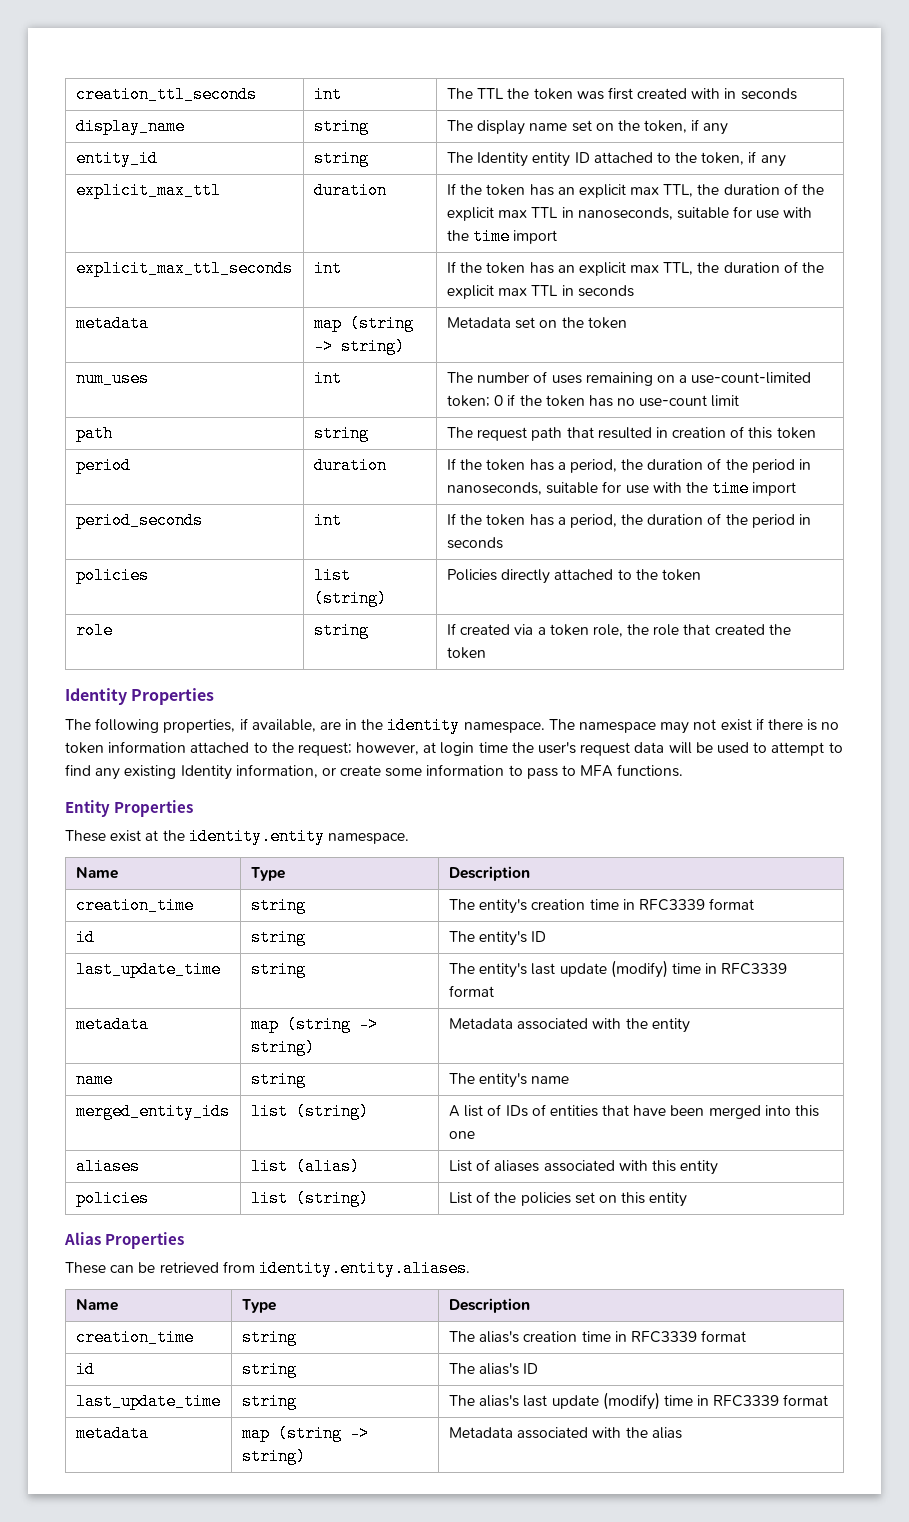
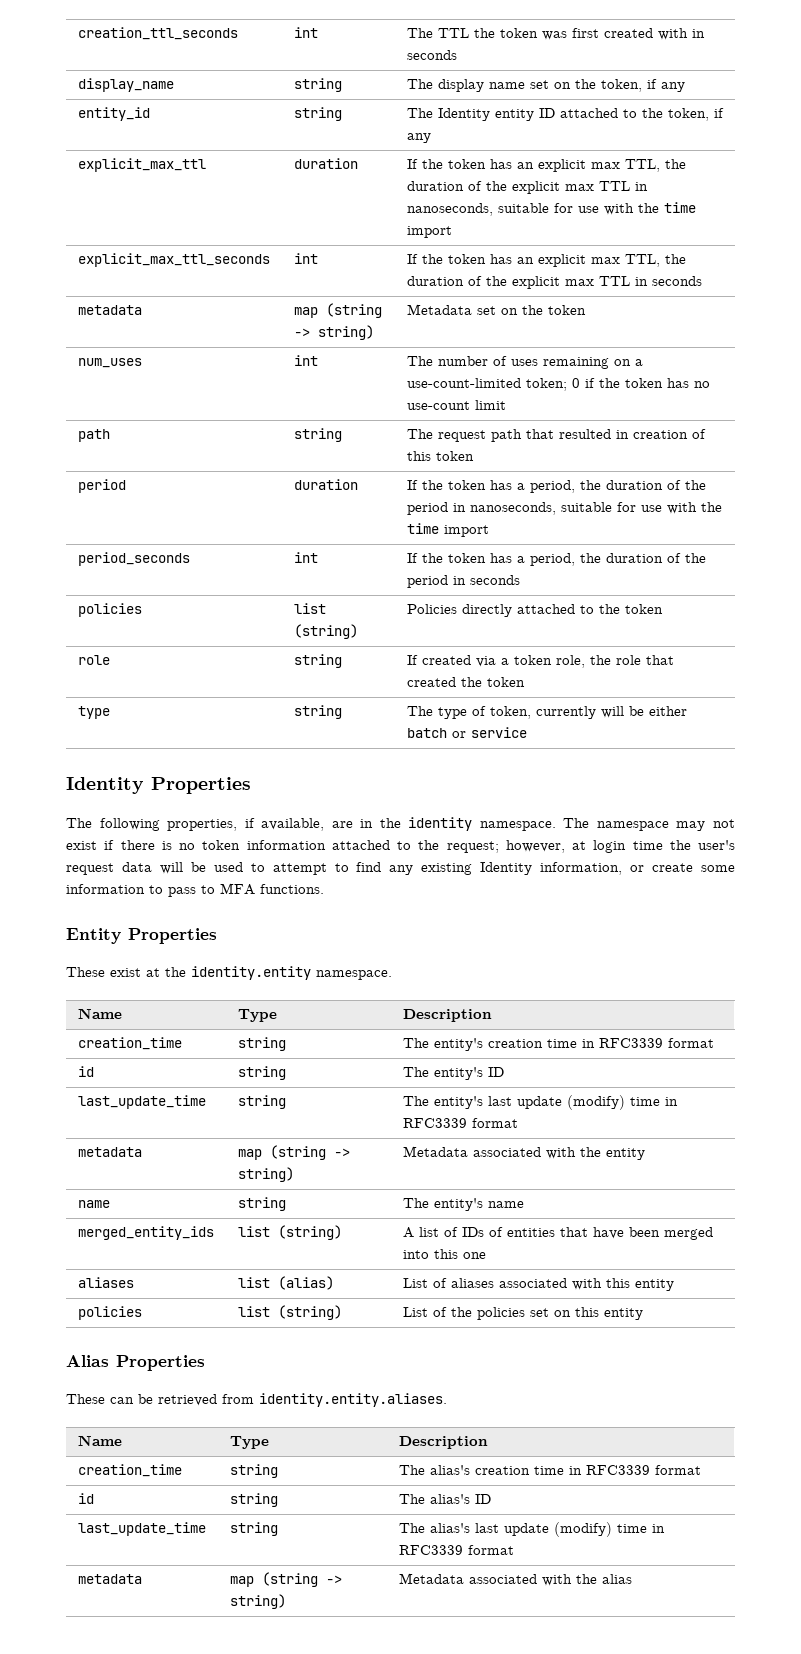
(486, 653) none -> [77,706,110,719] [293,705,342,719] [406,706,687,719] [406,727,527,738] // type | string | The type of token, currently will be either batch or service

